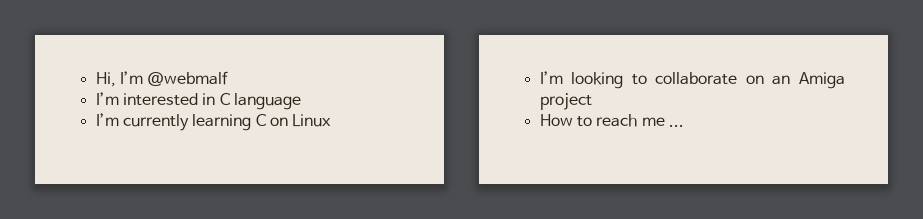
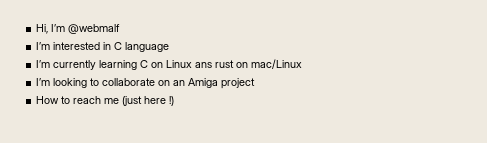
(332, 120) none -> [195,59,303,69] ans rust on mac/Linux
[668,125,684,127] ... -> [122,96,175,106] (just here !)

